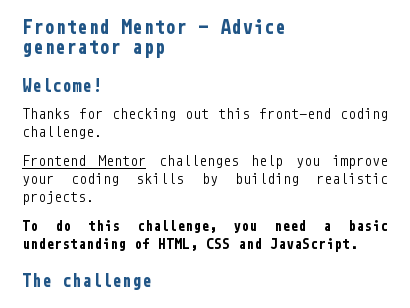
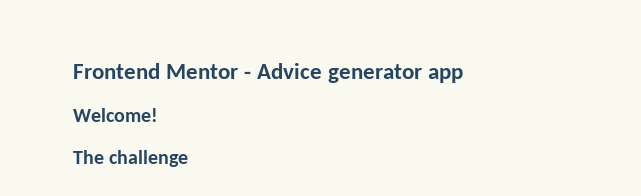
[22,108,388,121] [22,126,102,139] [22,155,388,169] [22,173,388,186] [22,191,94,205] [22,220,388,233] [22,238,358,252] // Thanks for checking out this front-end coding challenge. // Frontend Mentor challenges help you improve your coding skills by building realistic projects. // To do this challenge, you need a basic understanding of HTML, CSS and JavaScript. -> (158, 115) none

